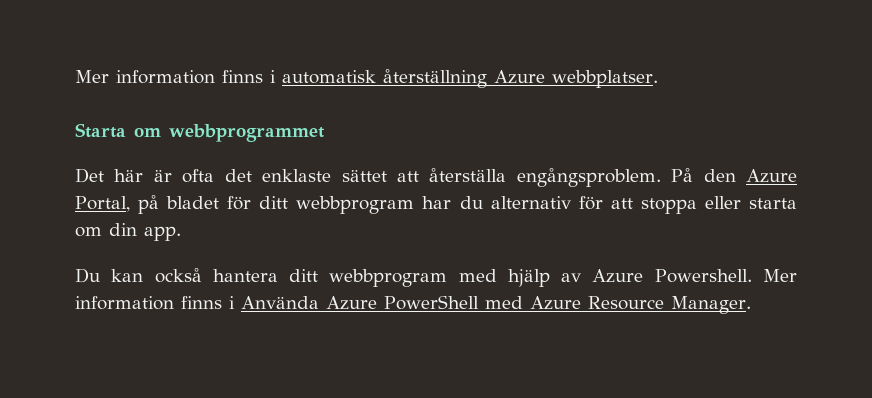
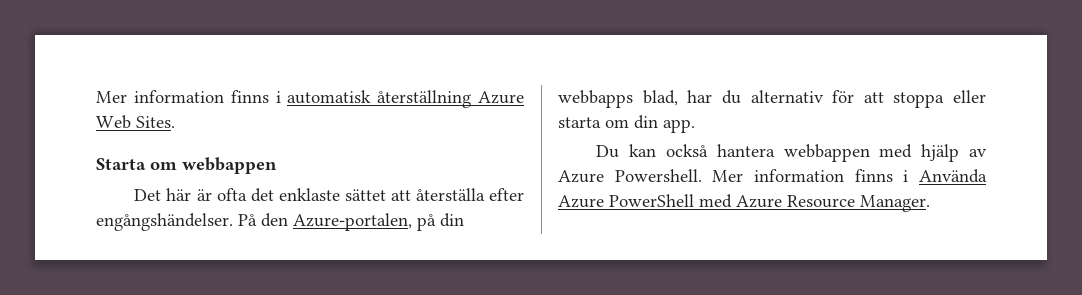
[552,70,658,88] webbplatser. -> [96,115,175,129] Web Sites.
[169,124,325,142] webbprogrammet -> [182,157,277,174] webbappen
[516,168,797,187] [75,195,415,214] engångsproblem. På den Azure Portal, på bladet för ditt webbprogram -> [489,188,524,201] [96,213,464,231] [558,90,678,108] efter engångshändelser. På den Azure-portalen, på din webbapps blad,
[289,269,448,287] ditt webbprogram -> [783,144,870,162] webbappen

